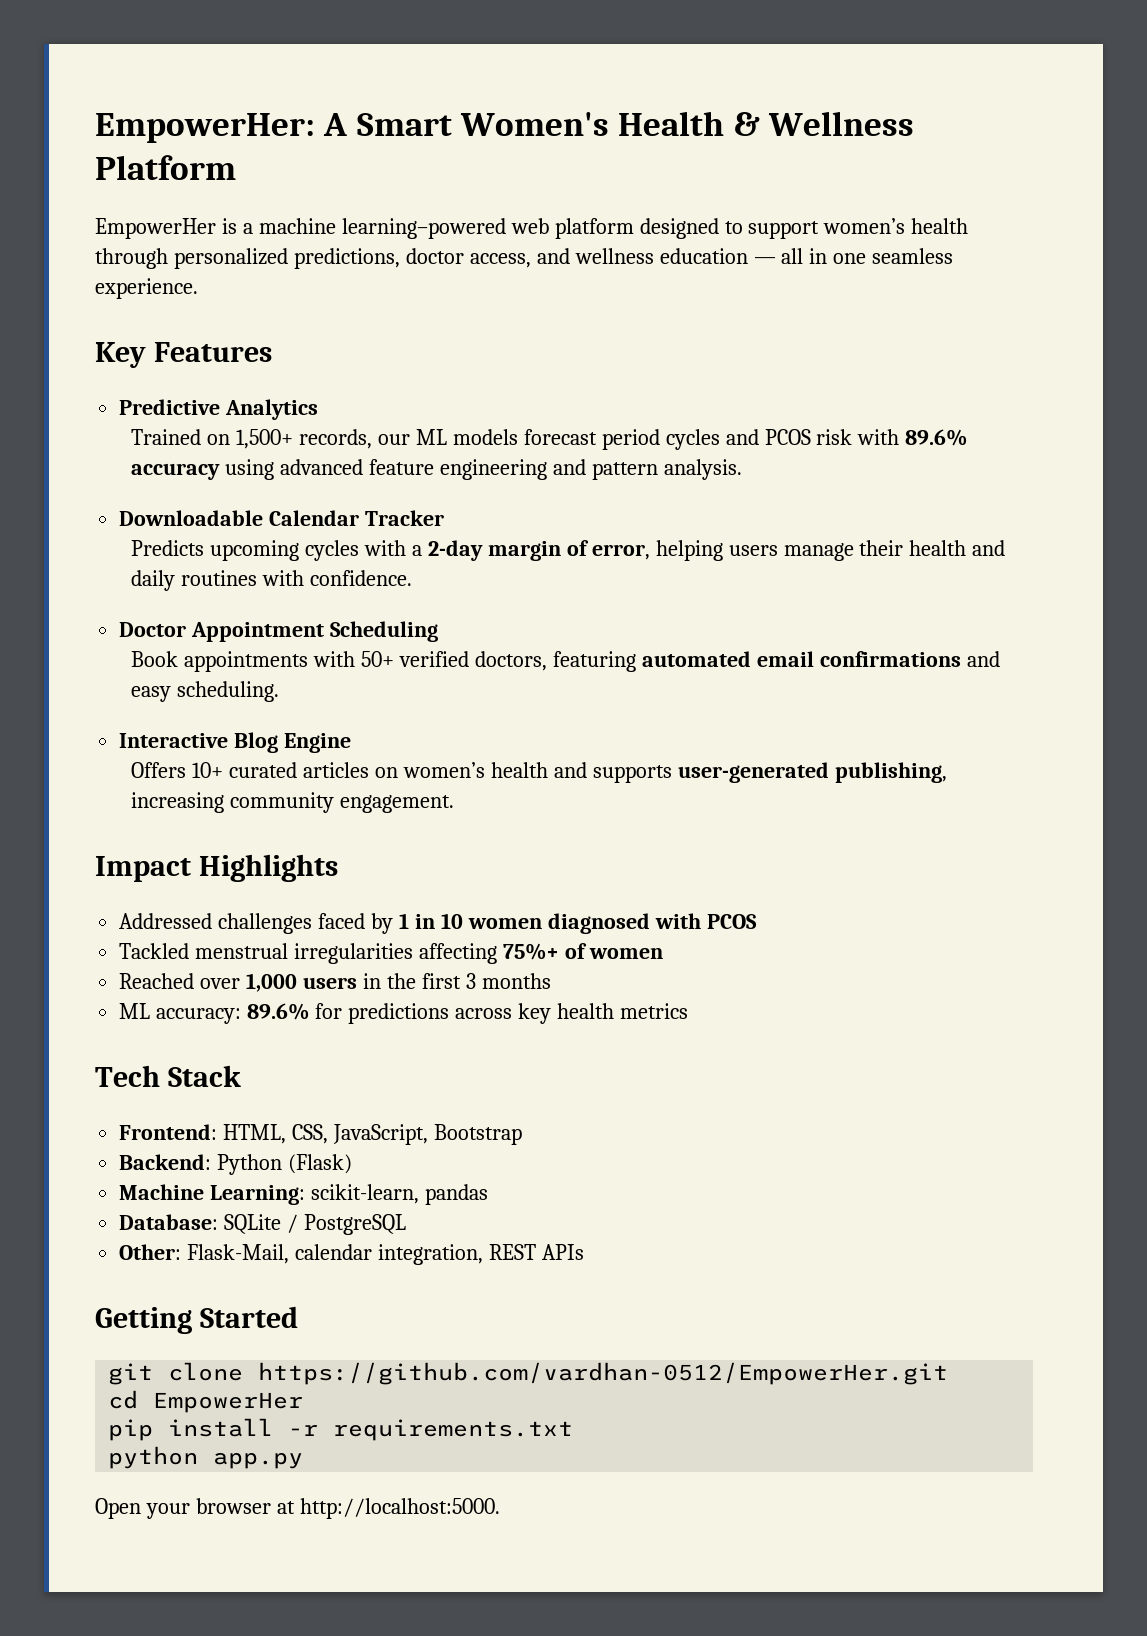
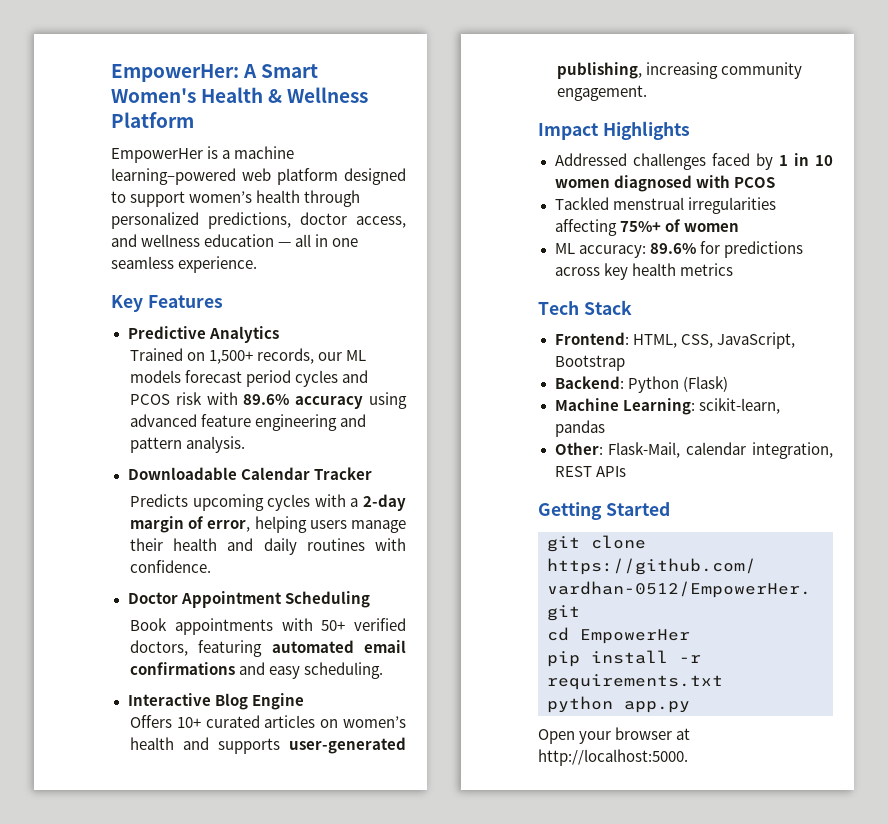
[119,973,551,992] // Reached over 1,000 users in the first 3 months -> (739, 227) none
[119,1214,407,1235] // Database: SQLite / PostgreSQL -> (605, 428) none

